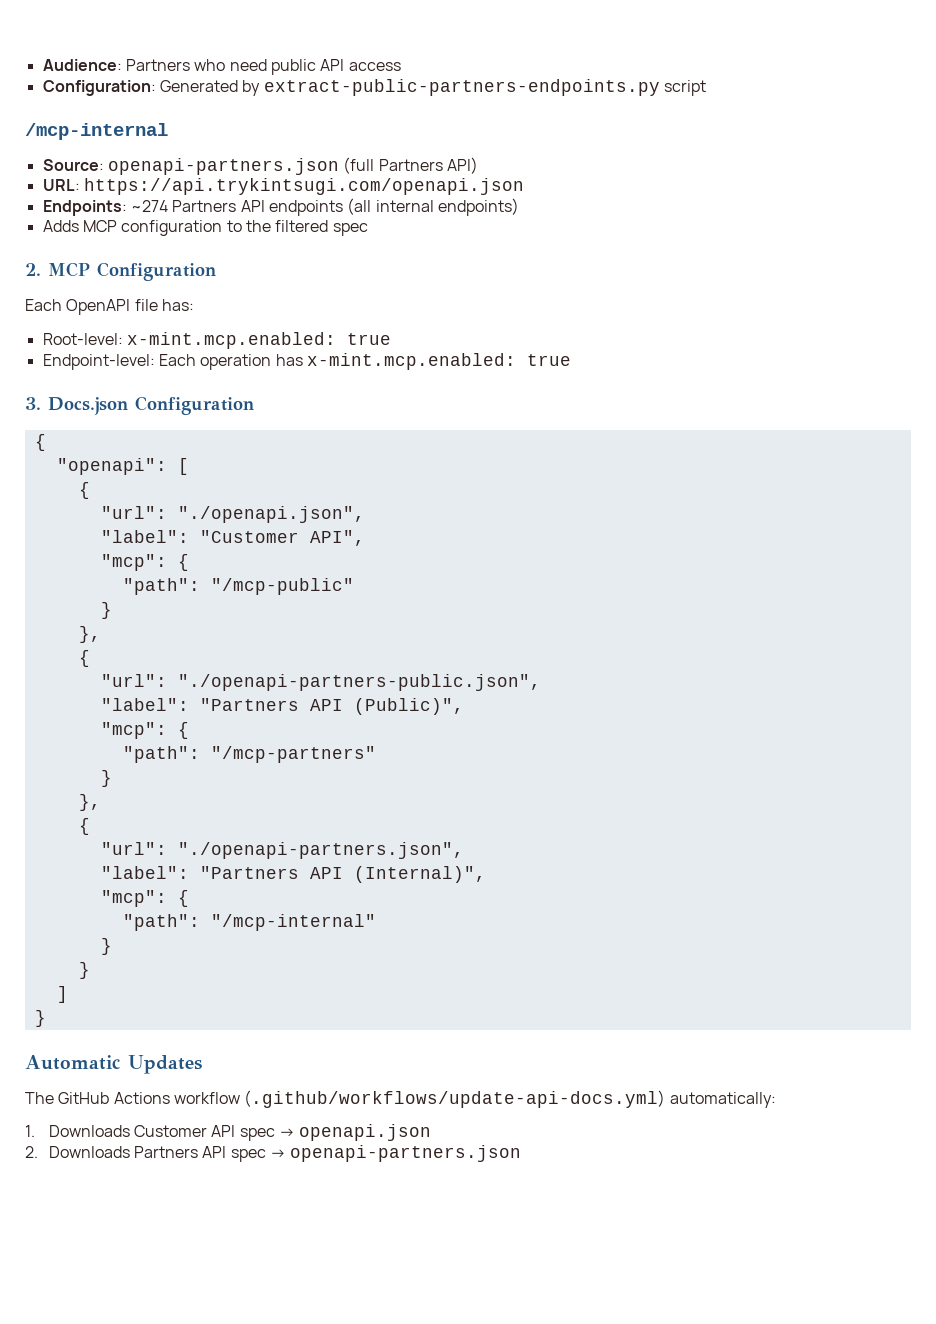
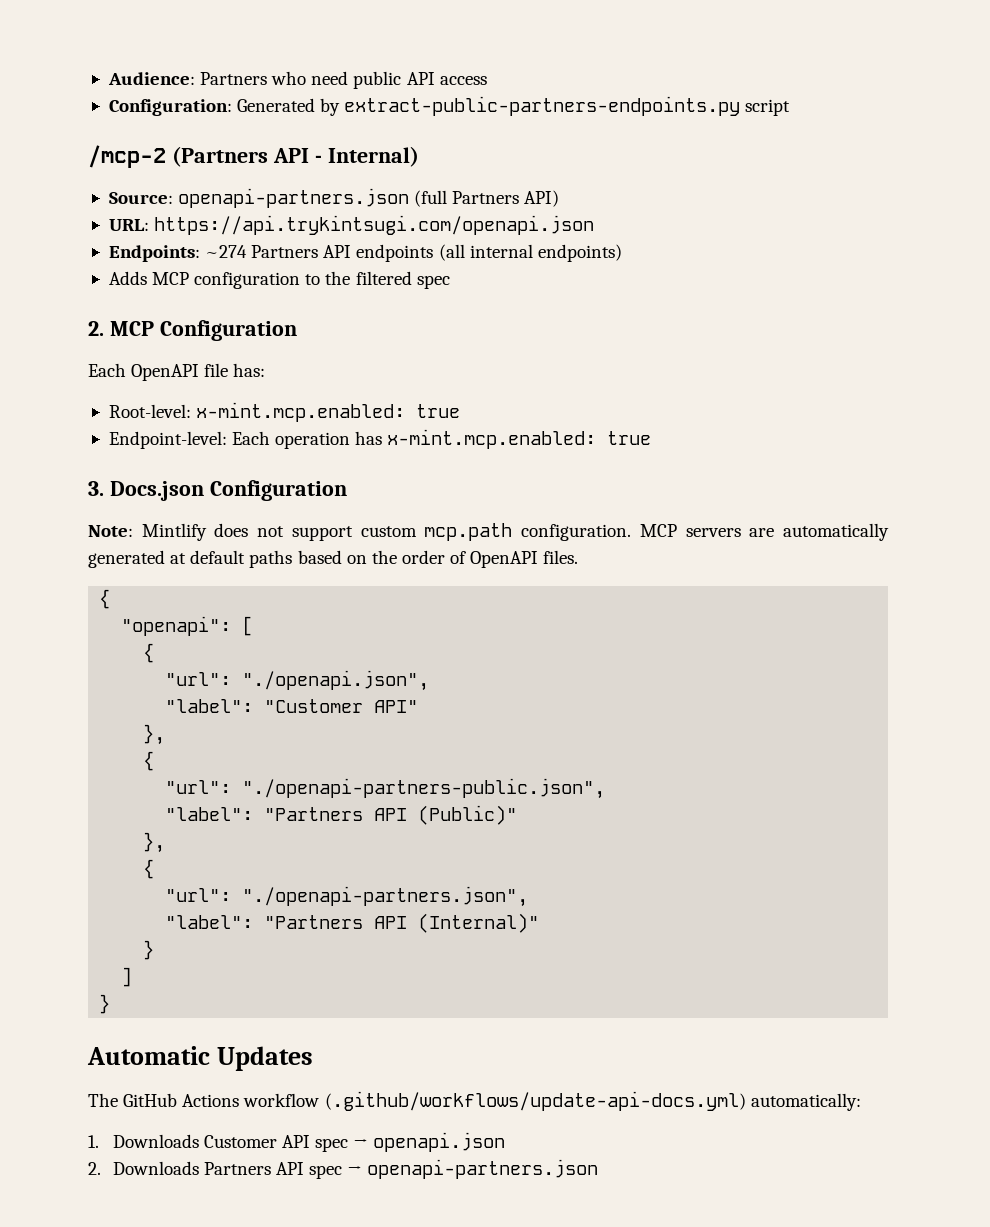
[25,123,168,140] /mcp-internal -> [88,145,419,168] /mcp-2 (Partners API - Internal)
(254, 405) none -> [88,523,890,541] [88,550,579,568] // Note: Mintlify does not support custom mcp.path configuration. MCP servers are automatically generated at default paths based on the order of OpenAPI files.
[309,530,365,546] [100,554,189,571] [122,578,354,595] [100,602,112,619] API", // "mcp": { // "path": "/mcp-public" // } -> [374,700,419,713] API"
[353,698,464,715] [100,722,189,739] [122,746,376,763] [100,770,112,787] (Public)", // "mcp": { // "path": "/mcp-partners" // } -> [418,805,518,825] (Public)"
[353,866,486,883] [100,890,189,907] [122,914,376,931] [100,938,112,955] (Internal)", // "mcp": { // "path": "/mcp-internal" // } -> [418,913,540,933] (Internal)"

